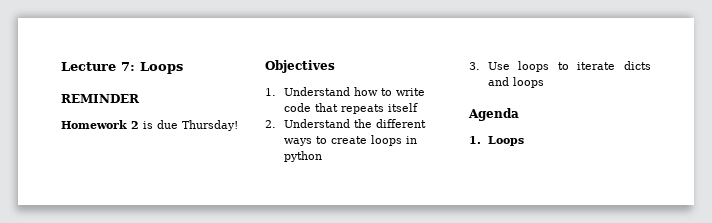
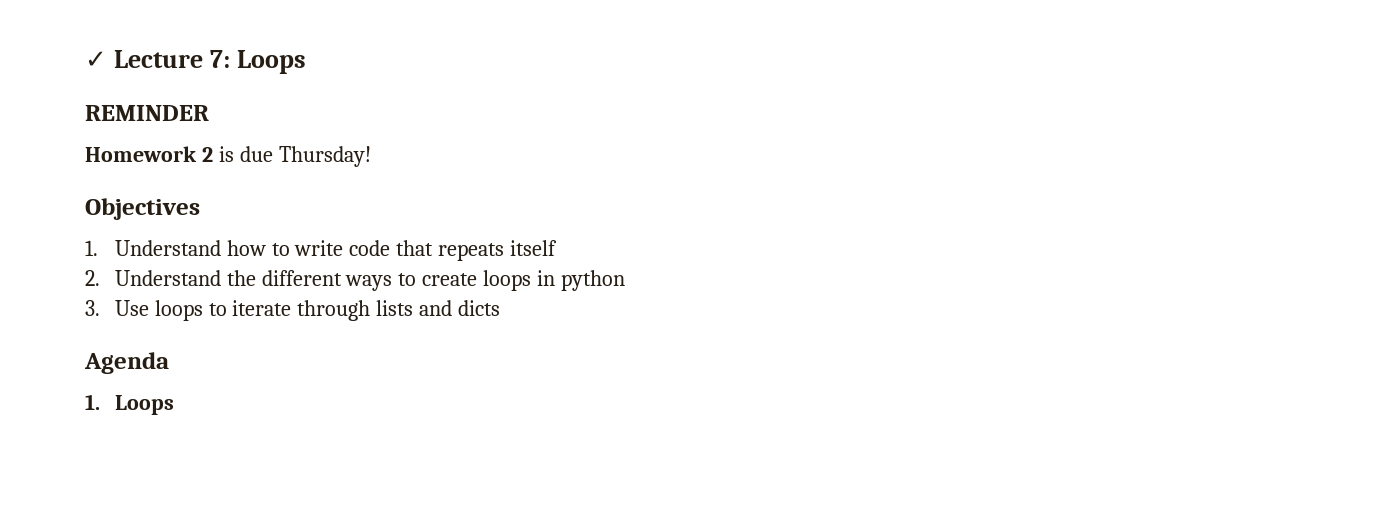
(61, 66) none -> [85,51,107,68] ✓
(616, 66) none -> [297,300,453,321] through lists and
[487,77,544,88] and loops -> (501, 308) none

